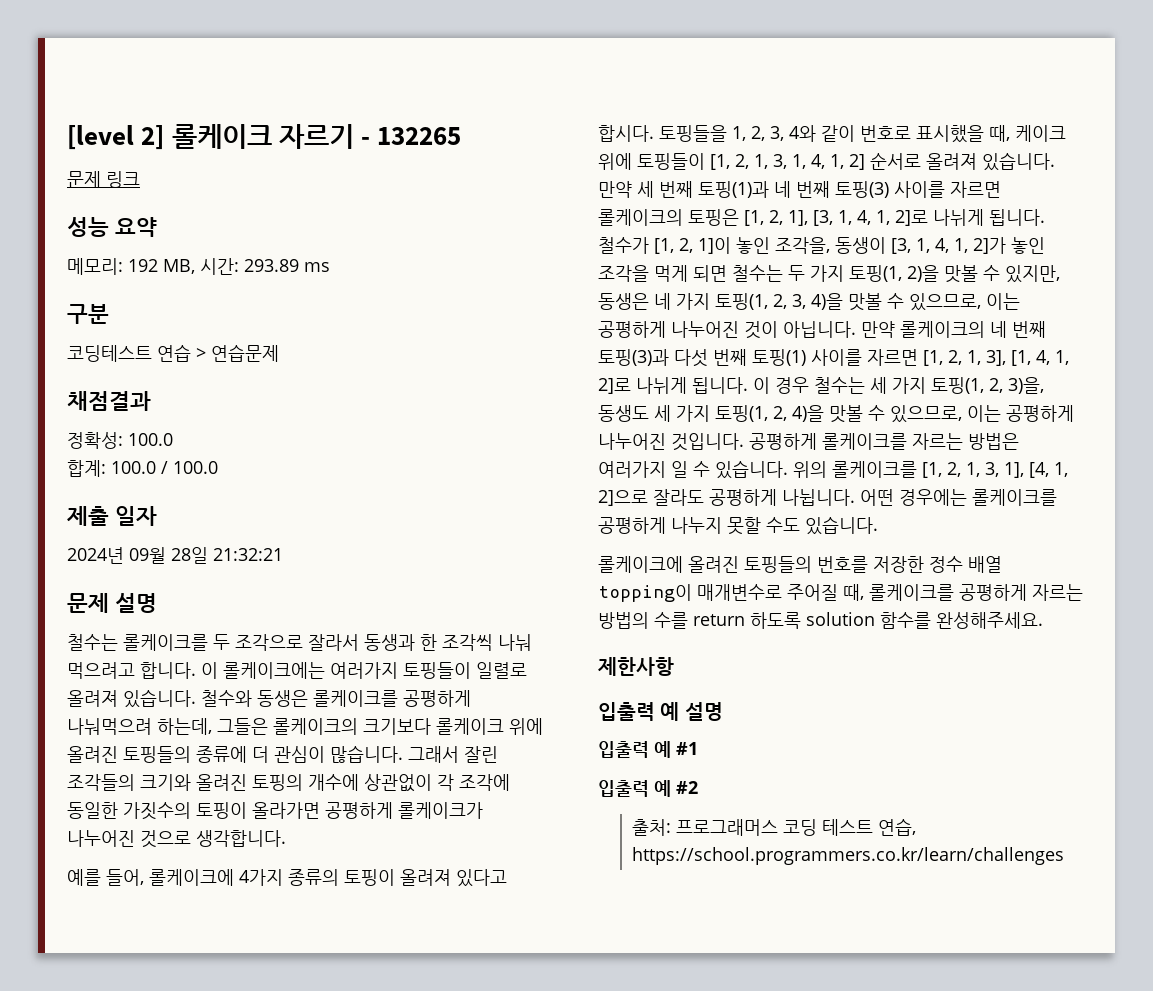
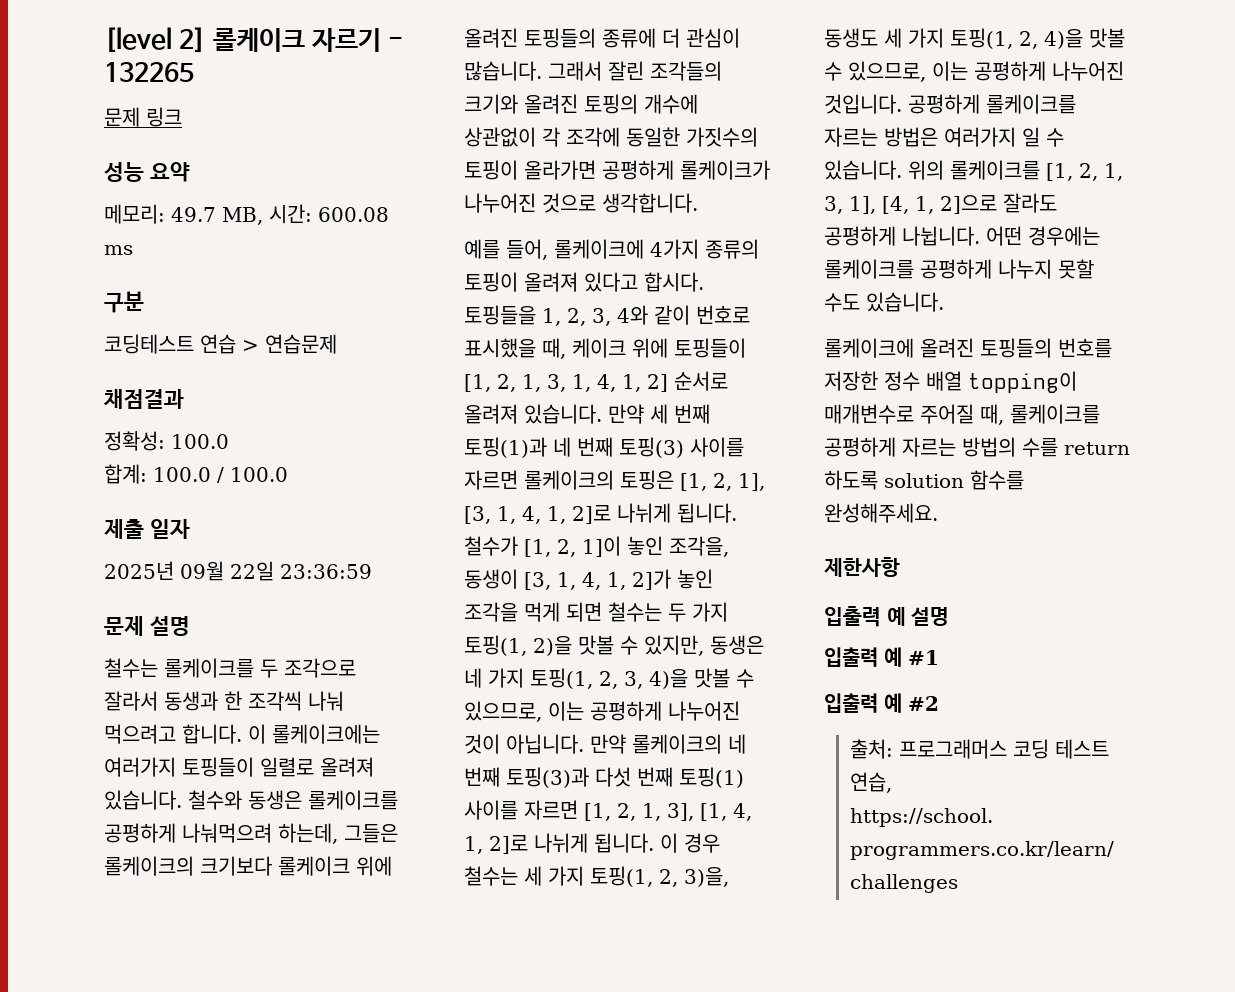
[128,259,158,272] 192 -> [171,207,216,222] 49.7
[243,259,299,272] 293.89 -> [318,207,389,222] 600.08
[67,547,283,564] 2024년 09월 28일 21:32:21 -> [104,561,372,581] 2025년 09월 22일 23:36:59

